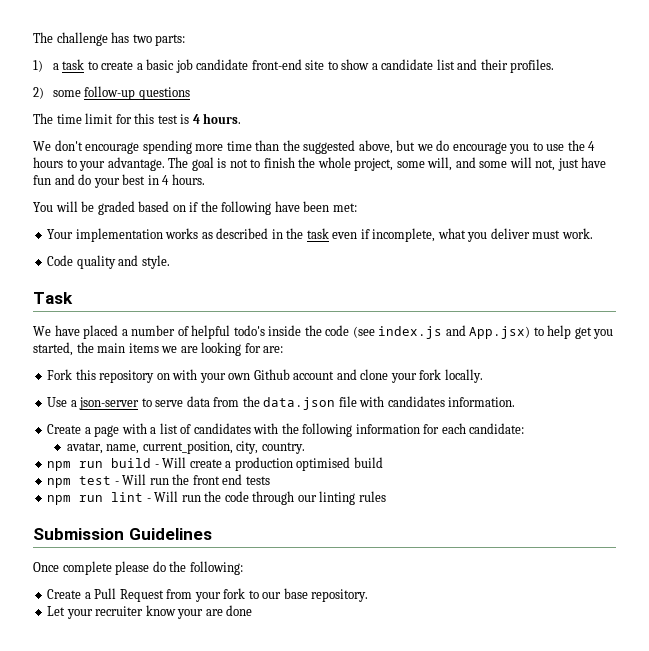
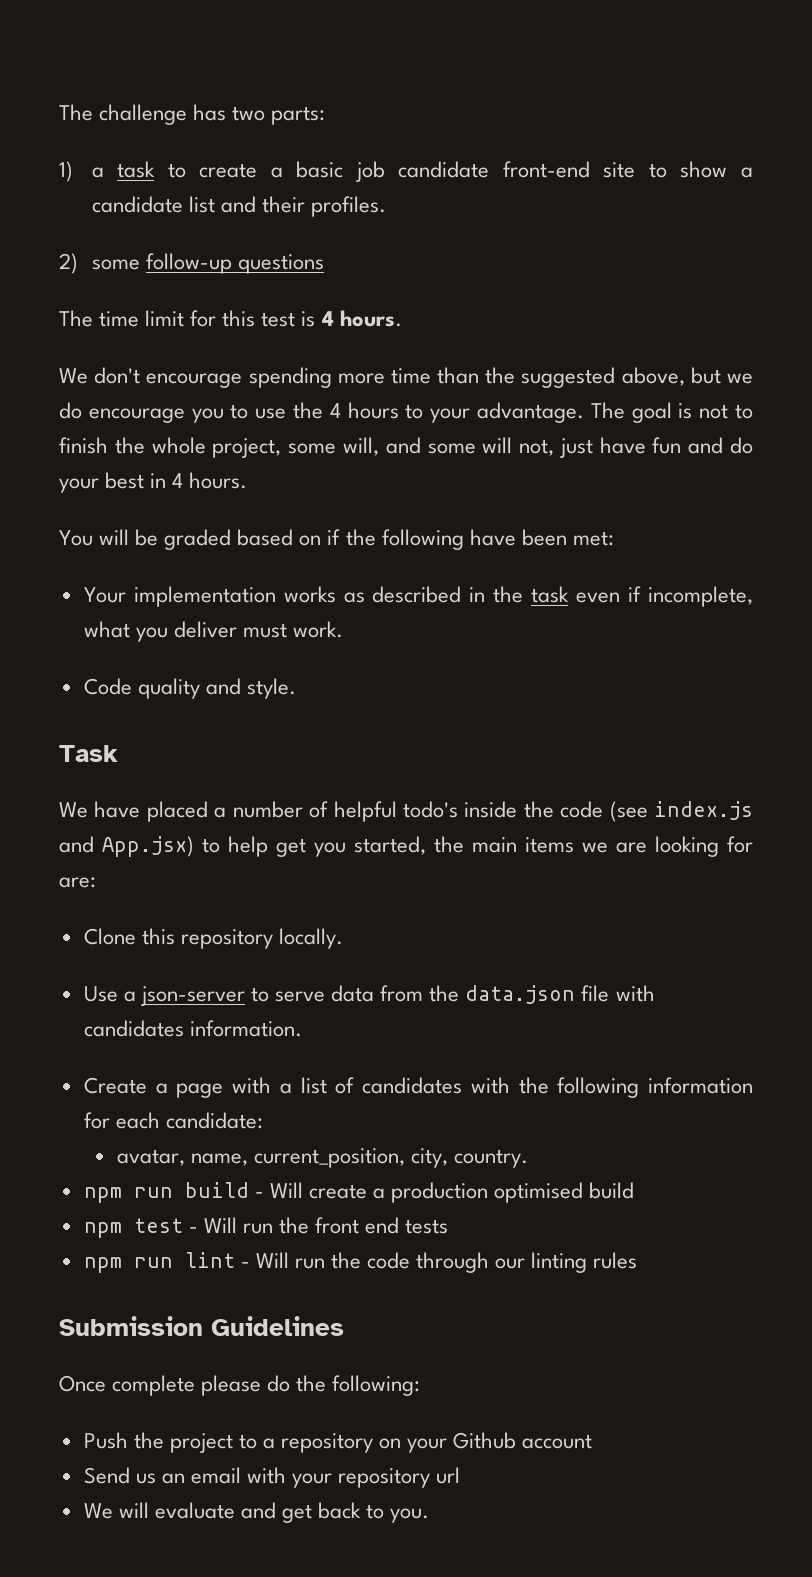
[47,369,73,380] Fork -> [83,928,136,945] Clone
[156,369,442,383] on with your own Github account and clone your fork -> (273, 939) none
[47,588,369,602] [47,605,253,619] Create a Pull Request from your fork to our base repository. // Let your recruiter know your are done -> [83,1432,593,1453] [83,1467,461,1488] [83,1502,430,1523] Push the project to a repository on your Github account // Send us an email with your repository url // We will evaluate and get back to you.

